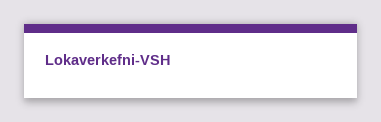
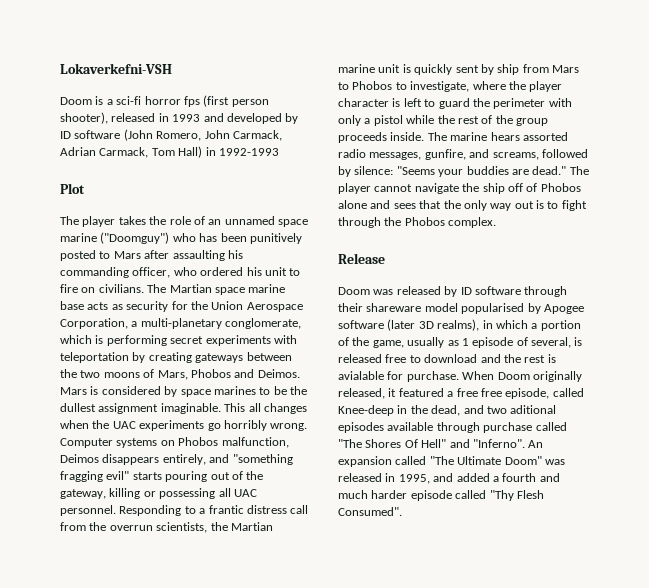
(170, 59) none -> [60,95,269,107] [60,112,299,124] [60,129,282,141] [60,146,279,158] [60,183,85,194] [60,216,308,227] [60,232,302,244] [60,250,243,261] [60,267,301,278] [60,284,286,295] [60,301,303,312] [60,318,302,329] [60,335,297,346] [60,352,292,363] [60,369,300,380] [60,386,307,397] [60,403,307,414] [60,420,308,431] [60,437,289,448] [60,454,293,465] [60,471,264,482] [60,488,257,499] [60,505,309,516] [60,522,273,533] [338,64,579,75] [338,81,563,92] [338,98,572,109] [338,115,548,126] [338,132,568,143] [338,149,588,160] [338,166,589,177] [338,183,581,194] [338,200,587,211] [338,217,497,228] [338,253,385,264] [338,286,568,297] [338,303,584,314] [338,319,581,331] [338,337,583,348] [338,354,556,363] [338,371,582,382] [338,388,584,399] [338,405,557,416] [338,422,567,433] [338,439,544,448] [338,456,565,467] [338,473,560,484] [338,490,544,501] [338,507,402,516] // Doom is a sci-fi horror fps (first person shooter), released in 1993 and developed by ID software (John Romero, John Carmack, Adrian Carmack, Tom Hall) in 1992-1993 // Plot // The player takes the role of an unnamed space marine ("Doomguy") who has been punitively posted to Mars after assaulting his commanding officer, who ordered his unit to fire on civilians. The Martian space marine base acts as security for the Union Aerospace Corporation, a multi-planetary conglomerate, which is performing secret experiments with teleportation by creating gateways between the two moons of Mars, Phobos and Deimos. Mars is considered by space marines to be the dullest assignment imaginable. This all changes when the UAC experiments go horribly wrong. Computer systems on Phobos malfunction, Deimos disappears entirely, and "something fragging evil" starts pouring out of the gateway, killing or possessing all UAC personnel. Responding to a frantic distress call from the overrun scientists, the Martian marine unit is quickly sent by ship from Mars to Phobos to investigate, where the player character is left to guard the perimeter with only a pistol while the rest of the group proceeds inside. The marine hears assorted radio messages, gunfire, and screams, followed by silence: "Seems your buddies are dead." The player cannot navigate the ship off of Phobos alone and sees that the only way out is to fight through the Phobos complex. // Release // Doom was released by ID software through their shareware model popularised by Apogee software (later 3D realms), in which a portion of the game, usually as 1 episode of several, is released free to download and the rest is avialable for purchase. When Doom originally released, it featured a free free episode, called Knee-deep in the dead, and two aditional episodes available through purchase called "The Shores Of Hell" and "Inferno". An expansion called "The Ultimate Doom" was released in 1995, and added a fourth and much harder episode called "Thy Flesh Consumed".

